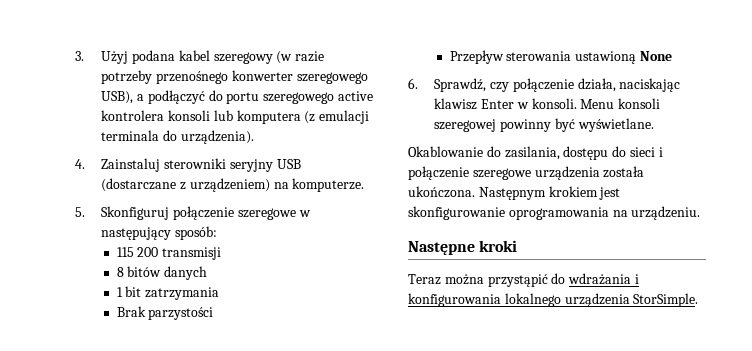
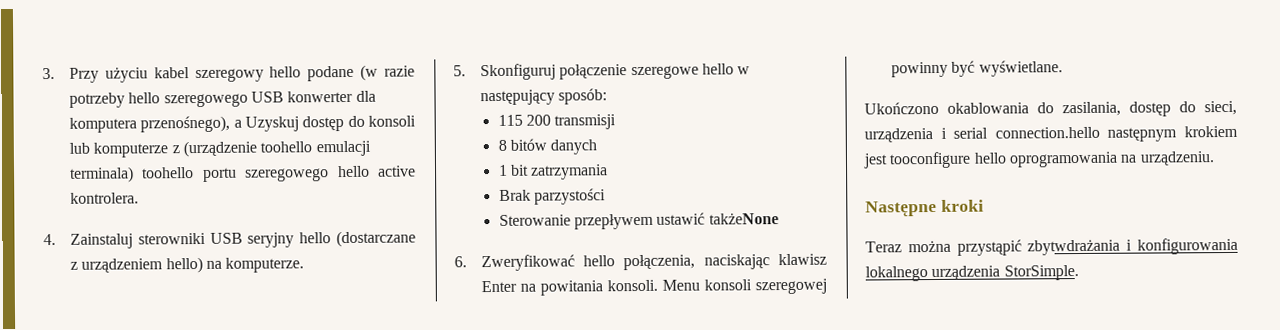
[101,50,325,64] [101,70,368,84] [101,90,373,104] [101,110,370,124] [101,130,254,144] [75,158,301,172] [101,178,270,192] Użyj podana kabel szeregowy (w razie potrzeby przenośnego konwerter szeregowego USB), a podłączyć do portu szeregowego active kontrolera konsoli lub komputera (z emulacji terminala do urządzenia). // 4. Zainstaluj sterowniki seryjny USB (dostarczane z urządzeniem) -> [68,64,415,83] [68,90,376,108] [68,115,416,133] [68,140,371,158] [68,165,416,183] [69,192,139,204] [43,230,416,249] [69,256,203,274] Przy użyciu kabel szeregowy hello podane (w razie potrzeby hello szeregowego USB konwerter dla komputera przenośnego), a Uzyskuj dostęp do konsoli lub komputerze z (urządzenie toohello emulacji terminala) toohello portu szeregowego hello active kontrolera. // 4. Zainstaluj sterowniki USB seryjny hello (dostarczane z urządzeniem hello)
(296, 214) none -> [701,63,734,75] hello
[449,50,672,64] [408,78,616,92] Przepływ sterowania ustawioną None // 6. Sprawdź, czy połączenie działa, -> [498,212,779,230] [454,254,696,272] Sterowanie przepływem ustawić takżeNone // 6. Zweryfikować hello połączenia,
[516,102,529,109] w -> [519,280,603,296] na powitania
[408,146,663,160] [408,166,645,180] [408,186,621,200] [408,206,505,220] Okablowanie do zasilania, dostępu do sieci i połączenie szeregowe urządzenia została ukończona. Następnym krokiem jest skonfigurowanie -> [864,100,1237,117] [864,125,1238,143] [863,151,1006,169] Ukończono okablowania do zasilania, dostęp do sieci, urządzenia i serial connection.hello następnym krokiem jest tooconfigure hello
[551,273,632,285] do wdrażania -> [1027,239,1121,256] zbytwdrażania

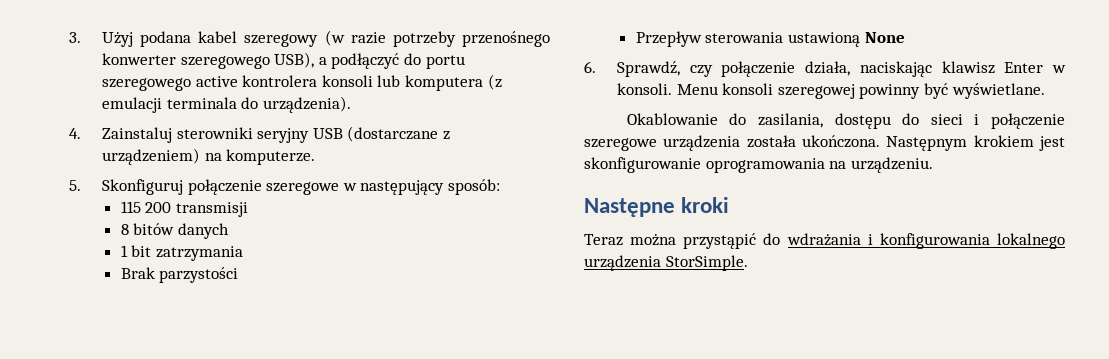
[68,64,415,83] [68,90,376,108] [68,115,416,133] [68,140,371,158] [68,165,416,183] [69,192,139,204] [43,230,416,249] [69,256,203,274] Przy użyciu kabel szeregowy hello podane (w razie potrzeby hello szeregowego USB konwerter dla komputera przenośnego), a Uzyskuj dostęp do konsoli lub komputerze z (urządzenie toohello emulacji terminala) toohello portu szeregowego hello active kontrolera. // 4. Zainstaluj sterowniki USB seryjny hello (dostarczane z urządzeniem hello) -> [102,30,550,47] [102,52,465,69] [102,74,502,91] [102,96,351,113] [69,126,451,143] [102,148,201,165] Użyj podana kabel szeregowy (w razie potrzeby przenośnego konwerter szeregowego USB), a podłączyć do portu szeregowego active kontrolera konsoli lub komputera (z emulacji terminala do urządzenia). // 4. Zainstaluj sterowniki seryjny USB (dostarczane z urządzeniem)
[701,63,734,75] hello -> (340, 188) none
[498,212,779,230] [454,254,696,272] Sterowanie przepływem ustawić takżeNone // 6. Zweryfikować hello połączenia, -> [635,31,905,47] [584,61,851,77] Przepływ sterowania ustawioną None // 6. Sprawdź, czy połączenie działa,
[519,280,603,296] na powitania -> [1052,65,1066,73] w
[864,100,1237,117] [864,125,1238,143] [863,151,1006,169] Ukończono okablowania do zasilania, dostęp do sieci, urządzenia i serial connection.hello następnym krokiem jest tooconfigure hello -> [626,113,1065,129] [584,135,1065,151] [584,157,701,173] Okablowanie do zasilania, dostępu do sieci i połączenie szeregowe urządzenia została ukończona. Następnym krokiem jest skonfigurowanie
[1027,239,1121,256] zbytwdrażania -> [763,233,861,246] do wdrażania

